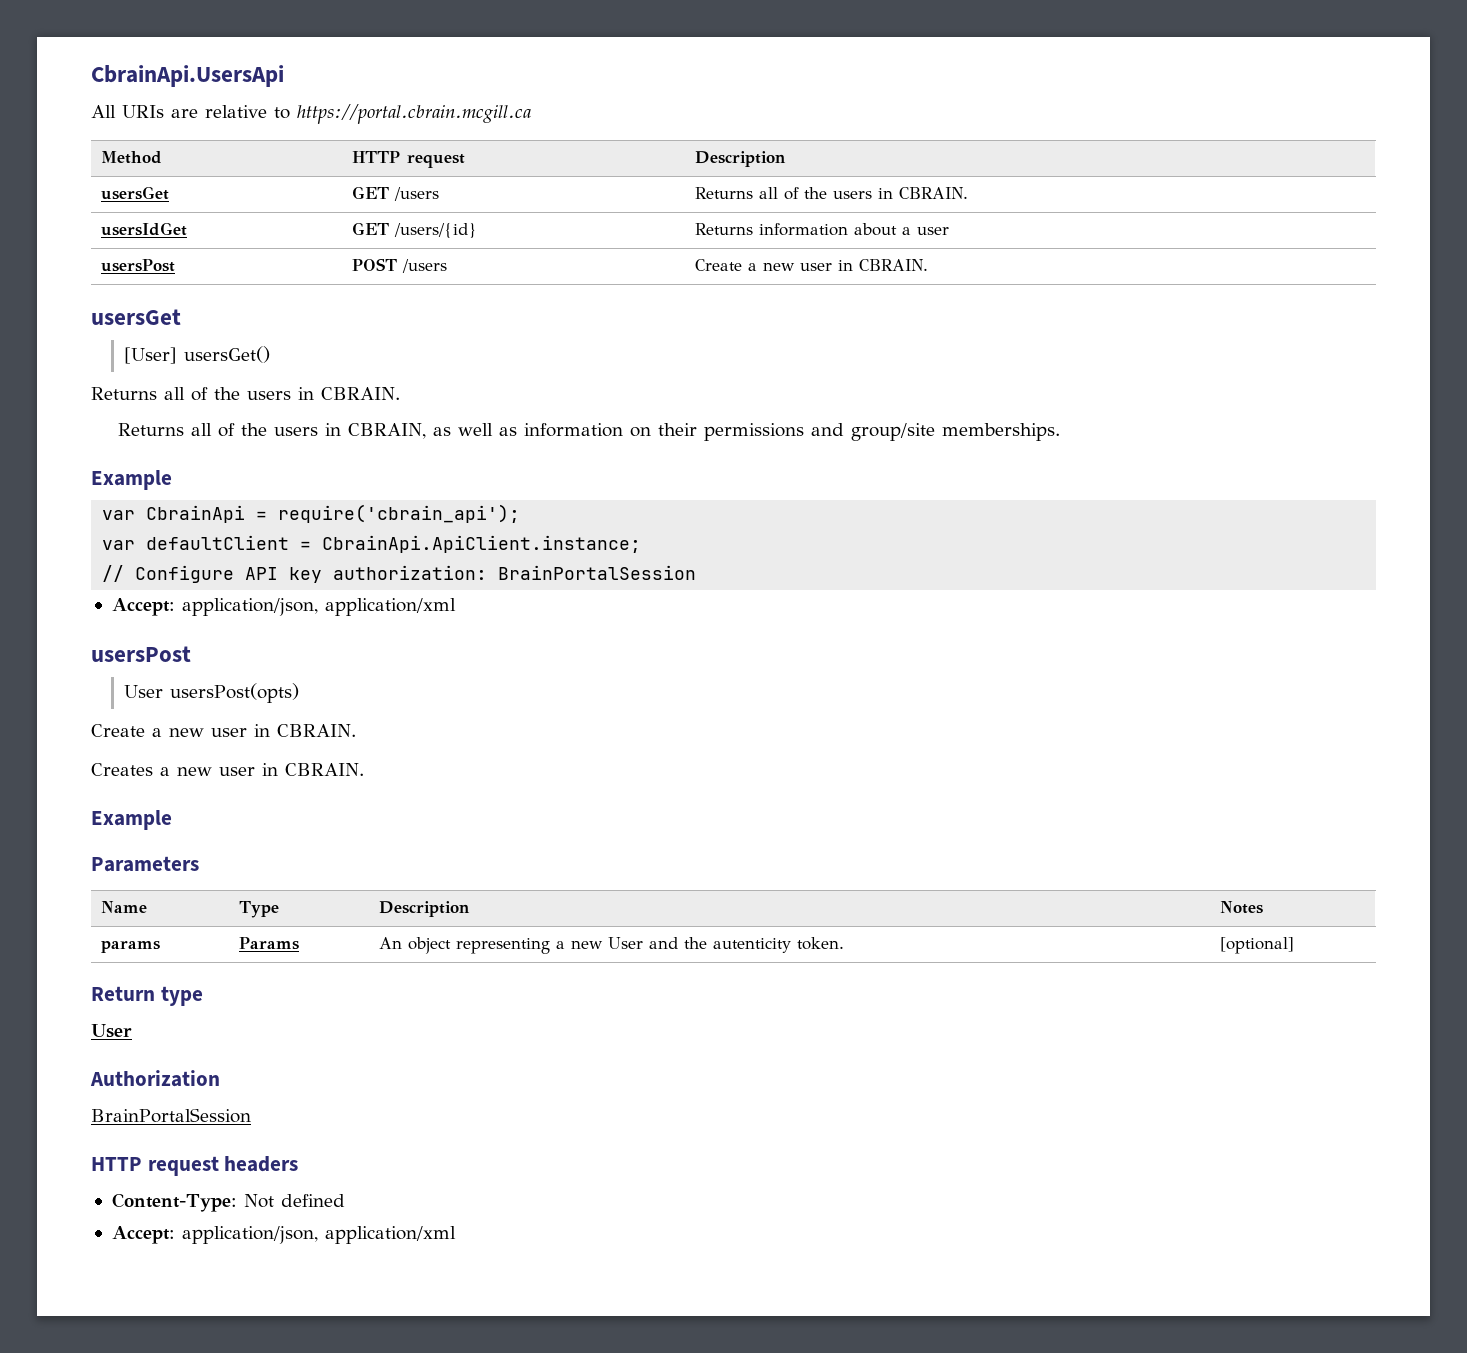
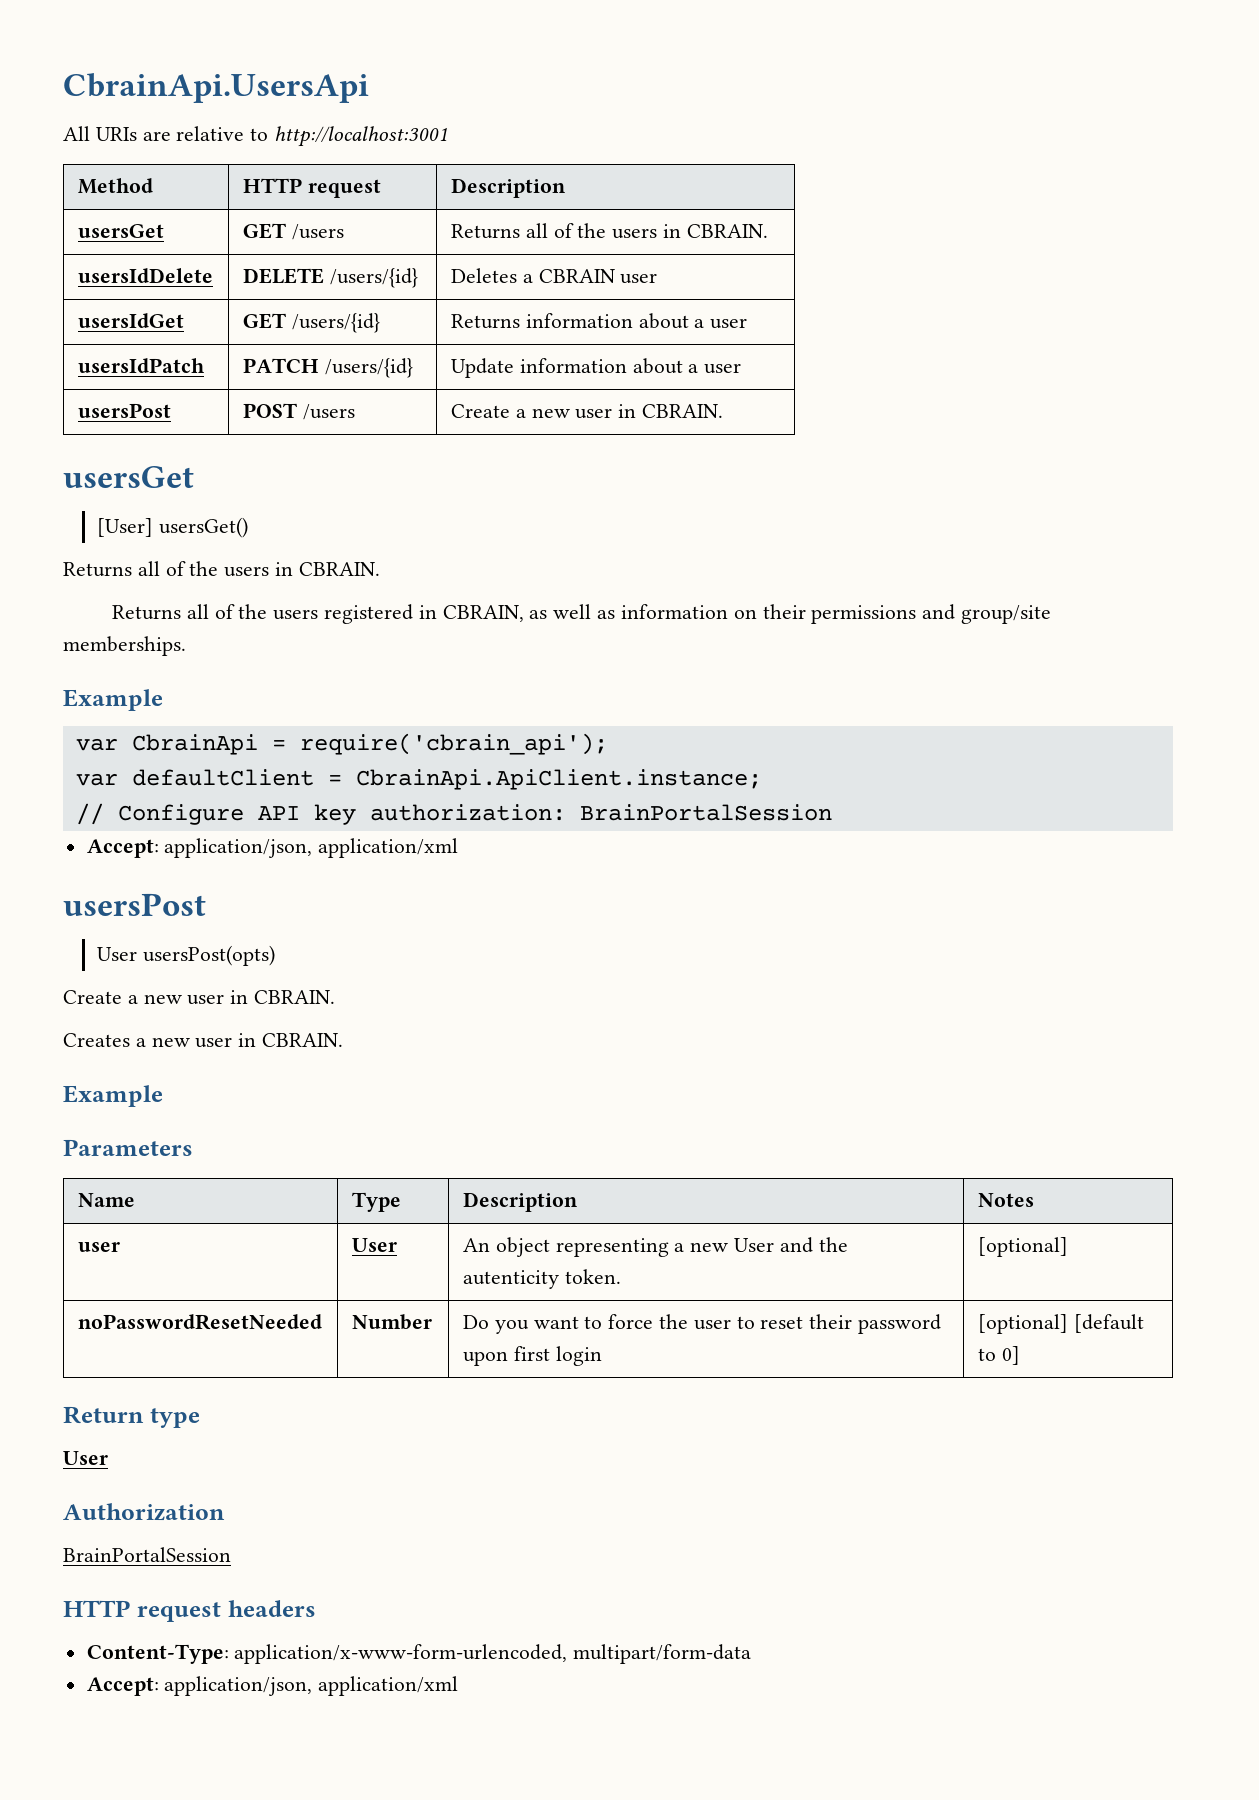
[297,104,531,124] https://portal.cbrain.mcgill.ca -> [274,126,449,147] http://localhost:3001
(969, 193) none -> [77,268,213,283] [242,268,418,288] [450,268,658,284] // usersIdDelete | DELETE /users/{id} | Deletes a CBRAIN user
(950, 231) none -> [77,358,205,373] [242,358,413,378] [450,358,742,378] // usersIdPatch | PATCH /users/{id} | Update information about a user
(318, 431) none -> [324,604,414,624] registered
[101,940,161,953] [239,937,300,950] params | Params -> [77,1242,120,1252] [351,1238,397,1252] user | User
(1295, 945) none -> [77,1314,322,1330] [351,1314,432,1330] [462,1314,941,1334] [462,1346,602,1366] [977,1314,1144,1334] [977,1346,1020,1365] // noPasswordResetNeeded | Number | Do you want to force the user to reset their password upon first login | [optional] [default to 0]
[243,1194,345,1208] Not defined -> [234,1644,752,1664] application/x-www-form-urlencoded, multipart/form-data

